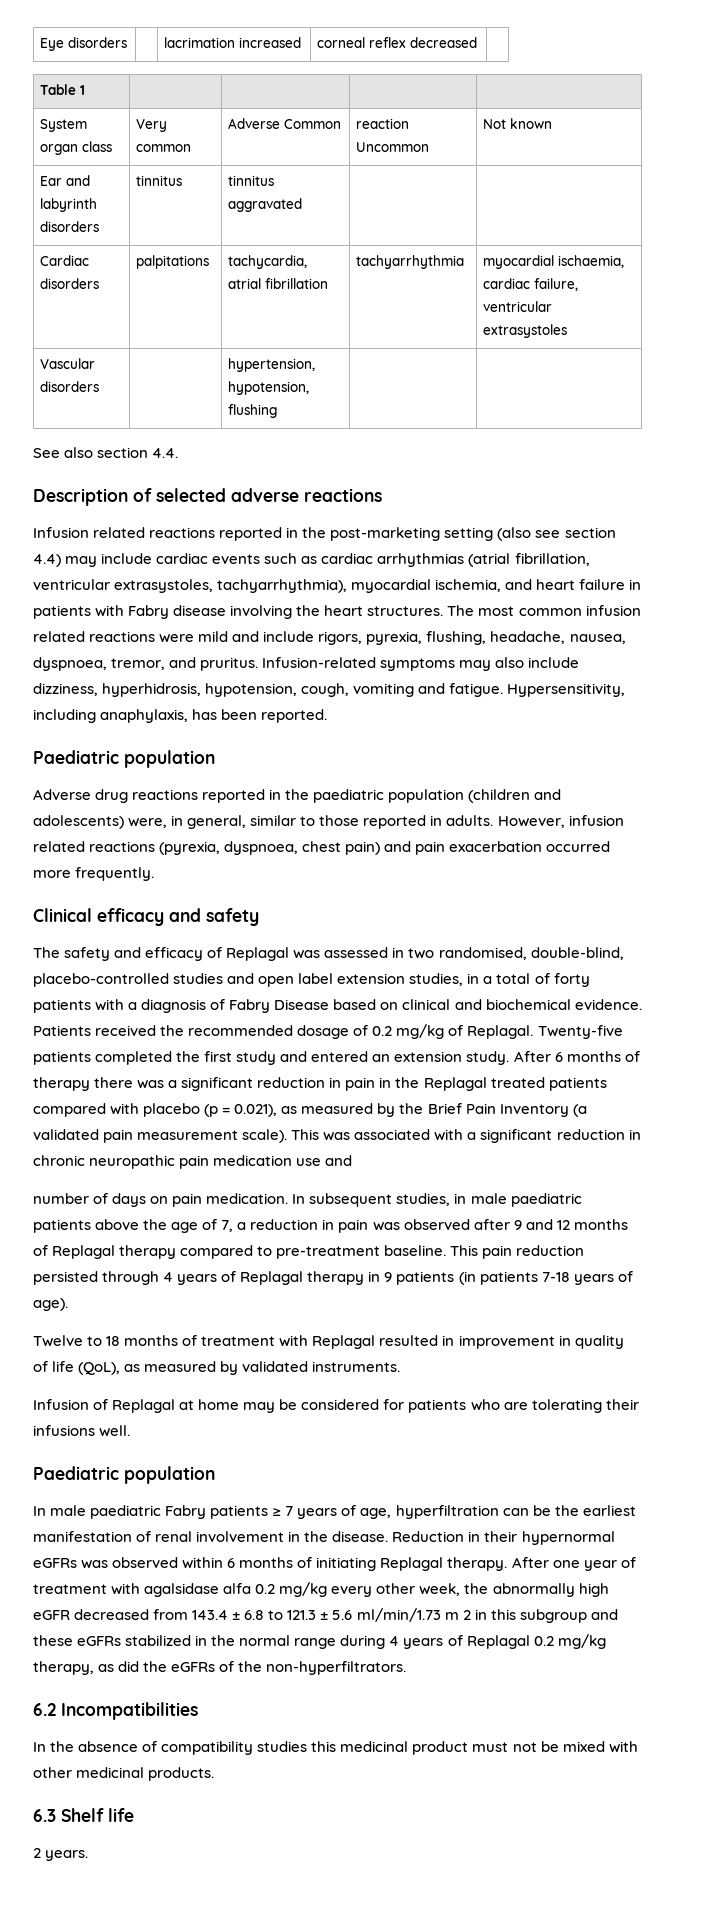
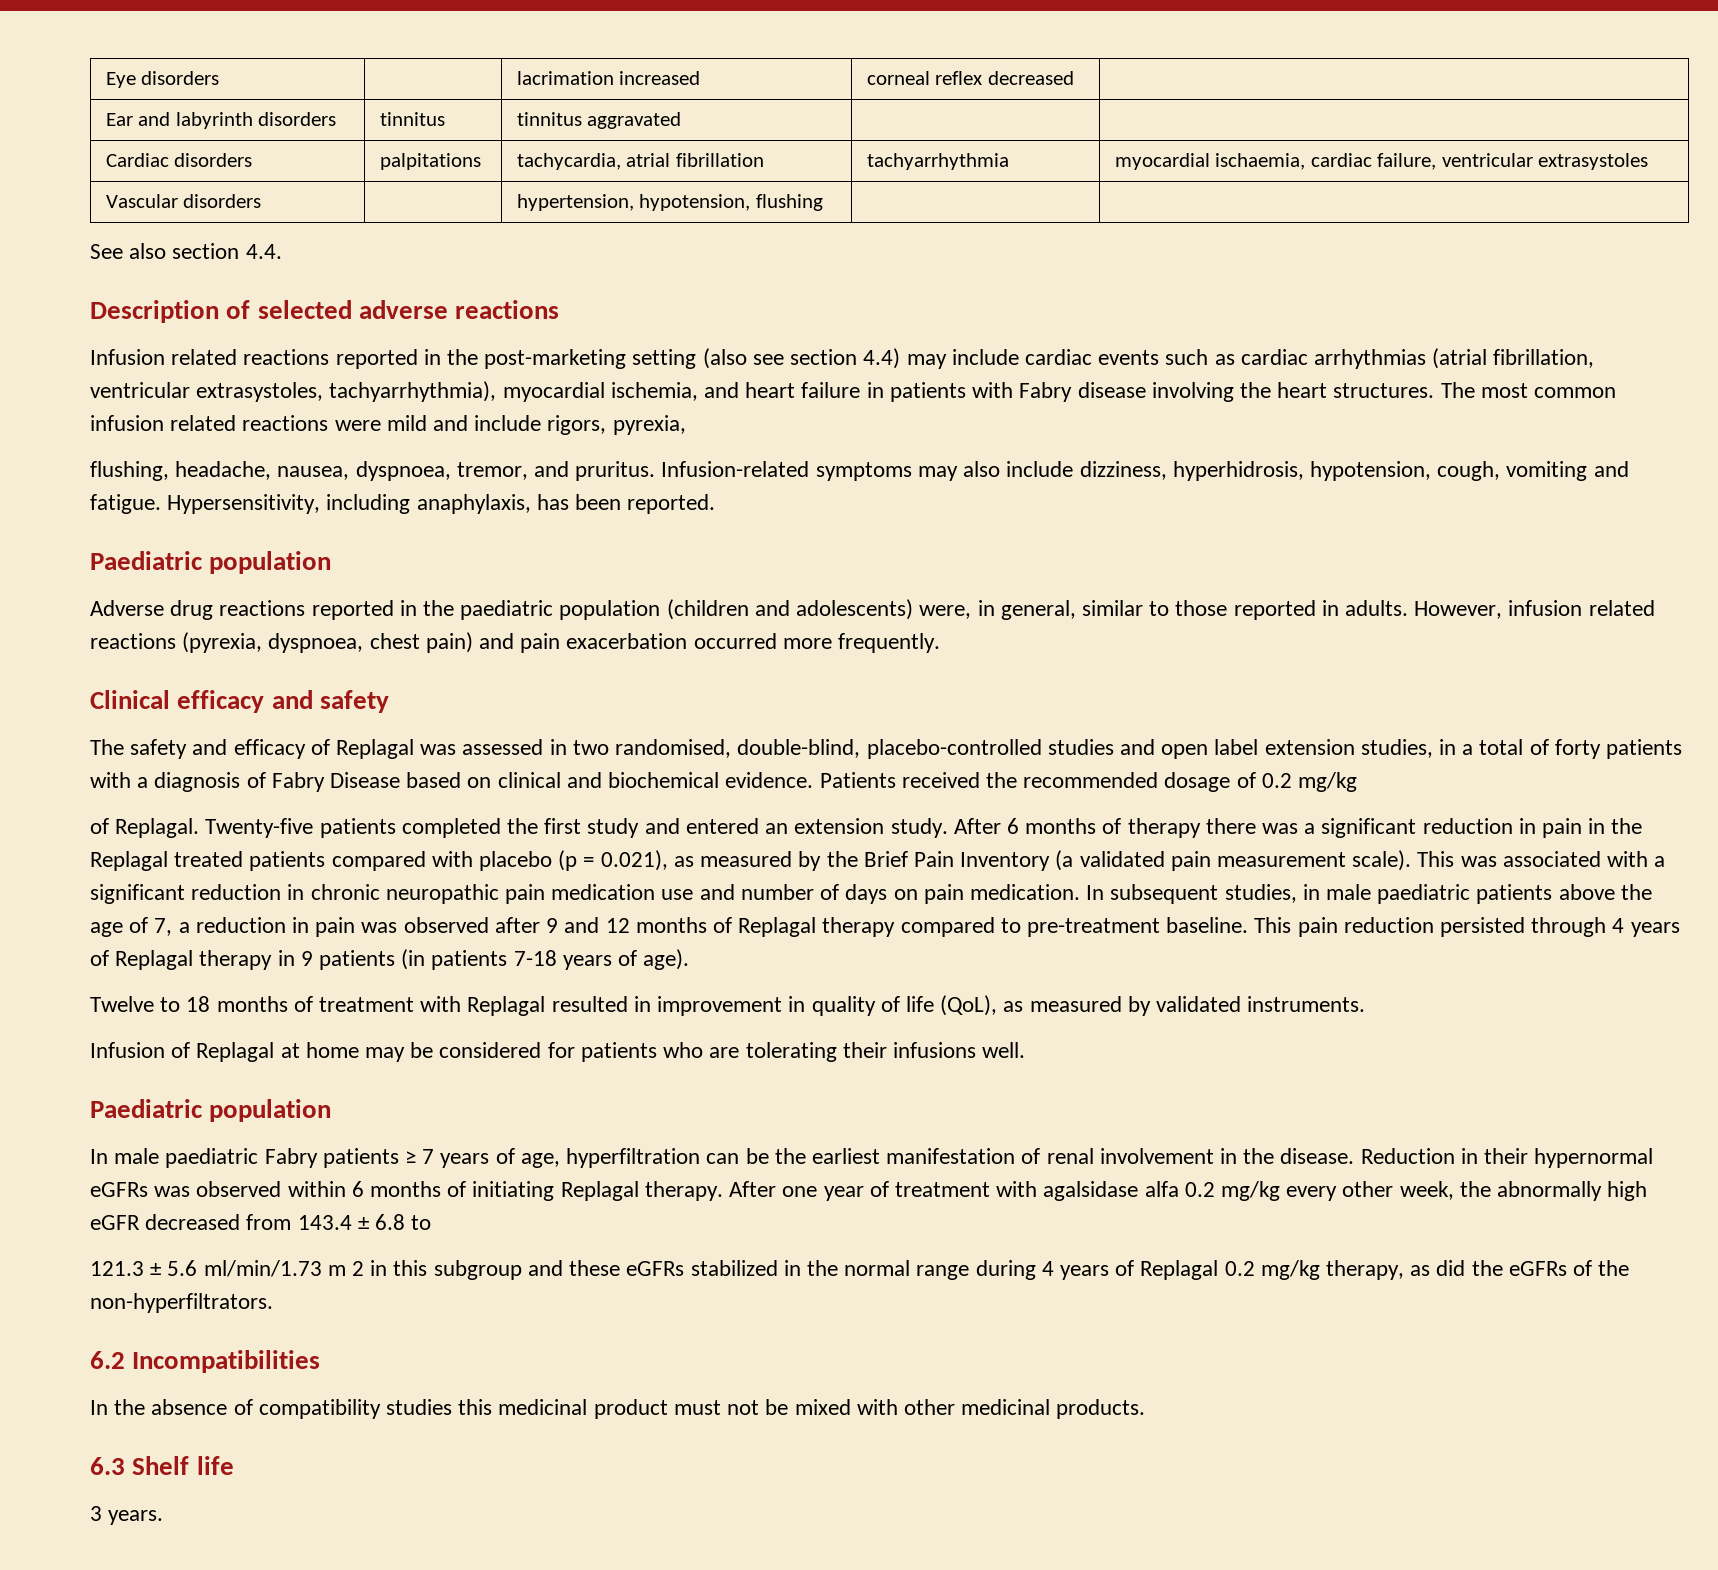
[40,84,86,95] [40,119,88,132] [40,141,113,155] [136,119,168,132] [136,144,192,152] [228,118,342,129] [356,118,410,129] [356,142,430,152] [483,118,553,129] // Table 1 | | | | // System organ class | Very common | Adverse Common | reaction Uncommon | Not known -> (1074, 78) none
(423, 638) none -> (686, 425) //
(445, 1031) none -> (1357, 782) //
(353, 1160) // -> (735, 892) none
(284, 1615) none -> (432, 1222) //
[33,1848,41,1858] 2 -> [90,1506,102,1521] 3

